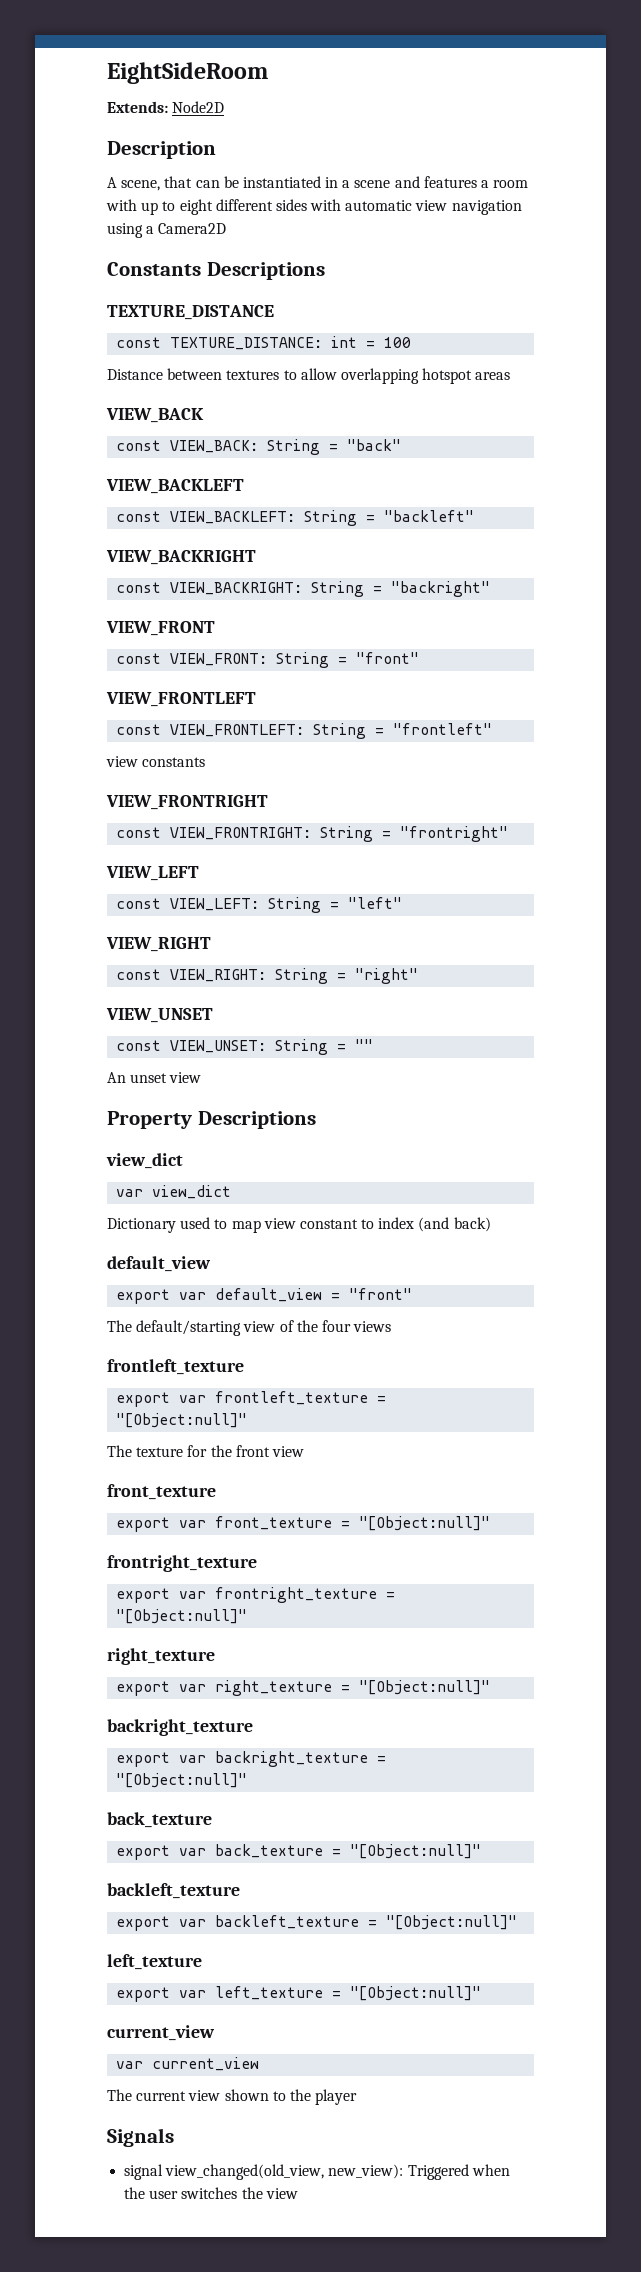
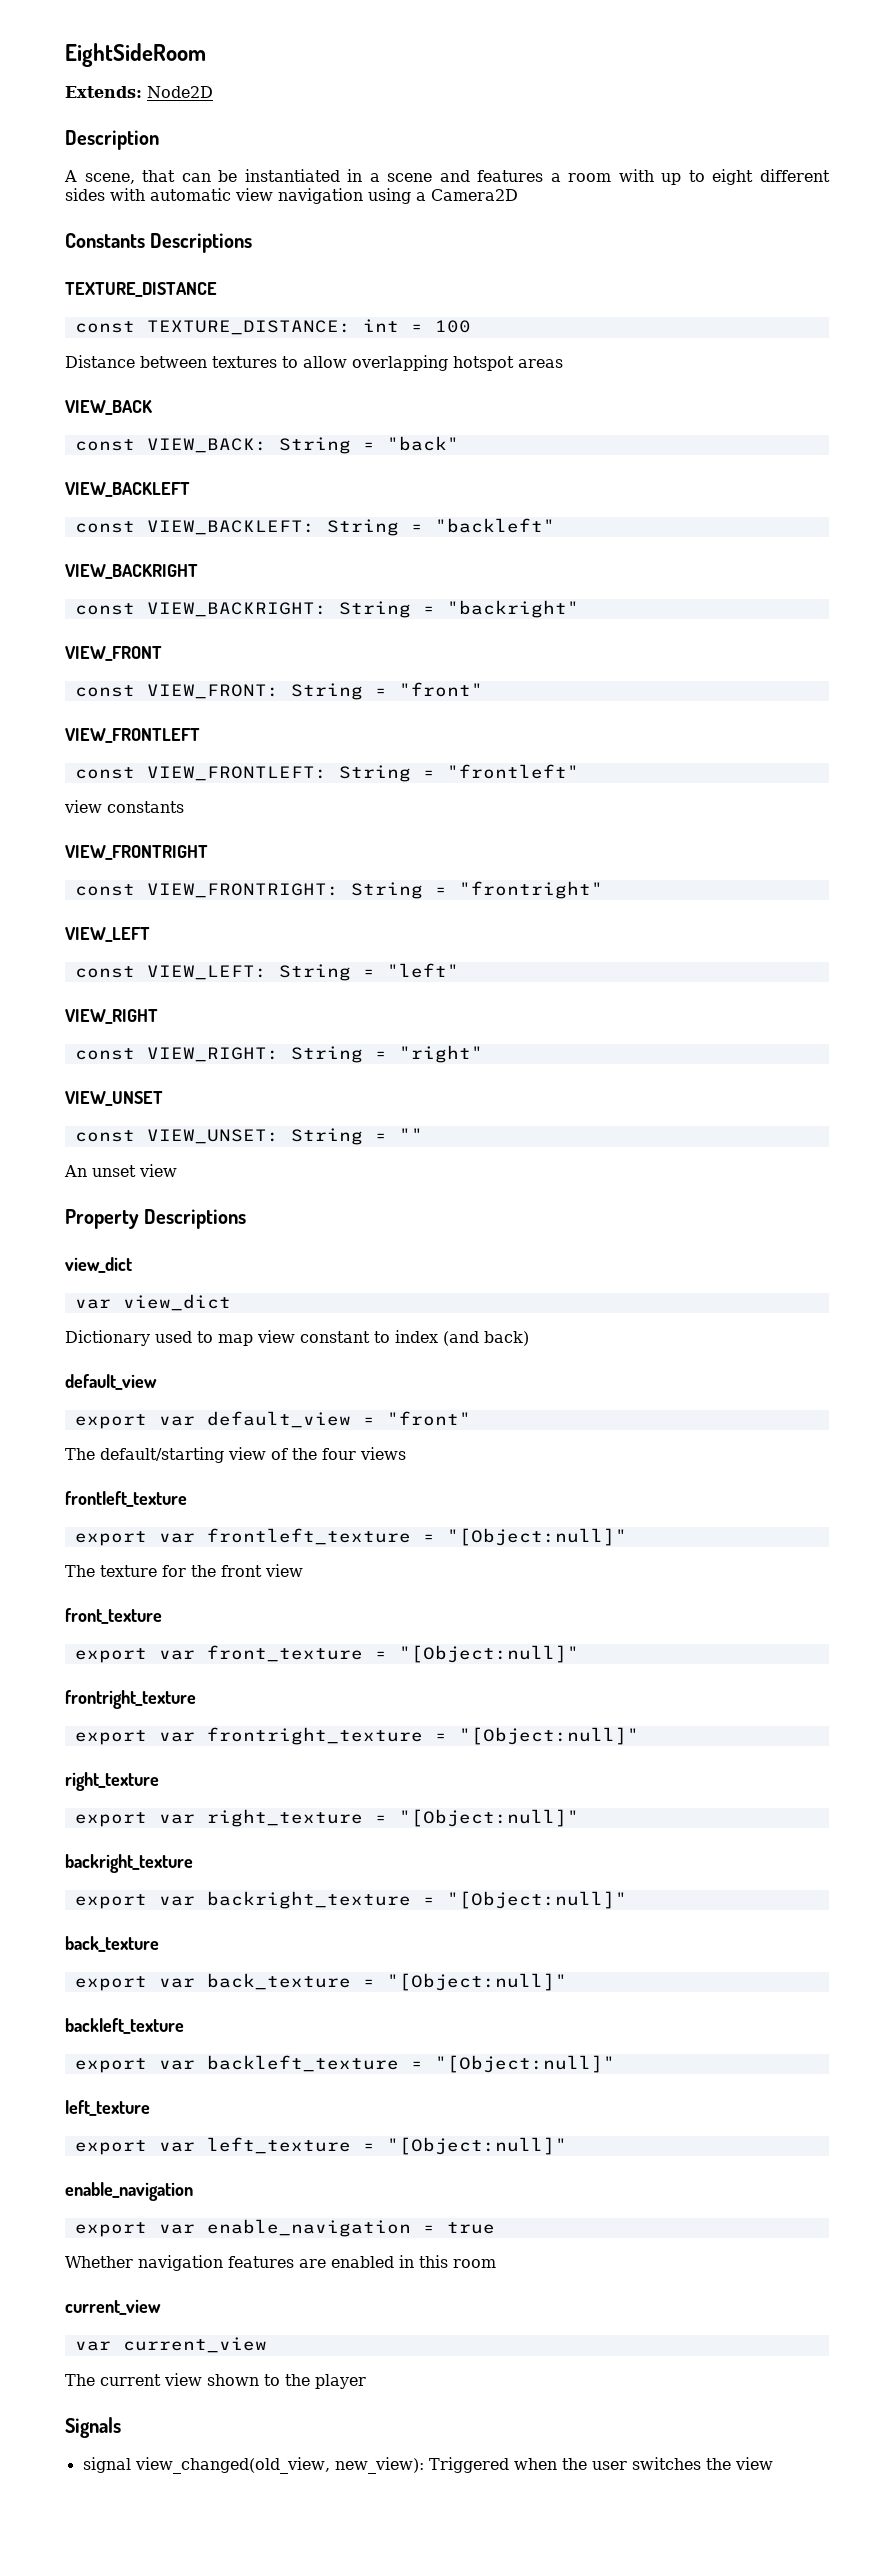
(482, 1993) none -> [65,2182,193,2201] [74,2219,495,2237] [65,2255,496,2271] // enable_navigation // export var enable_navigation = true // Whether navigation features are enabled in this room

